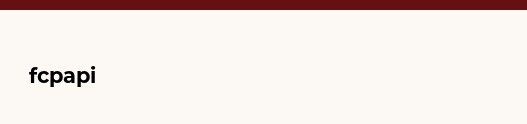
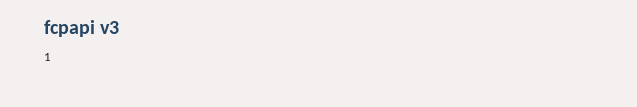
(96, 76) none -> [100,21,120,34] [44,53,51,61] v3 // 1

